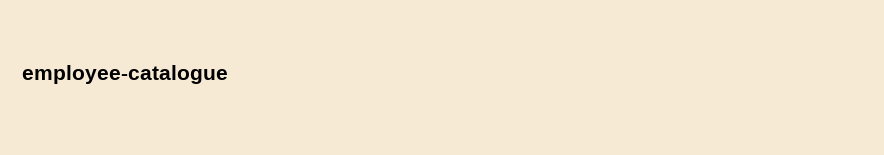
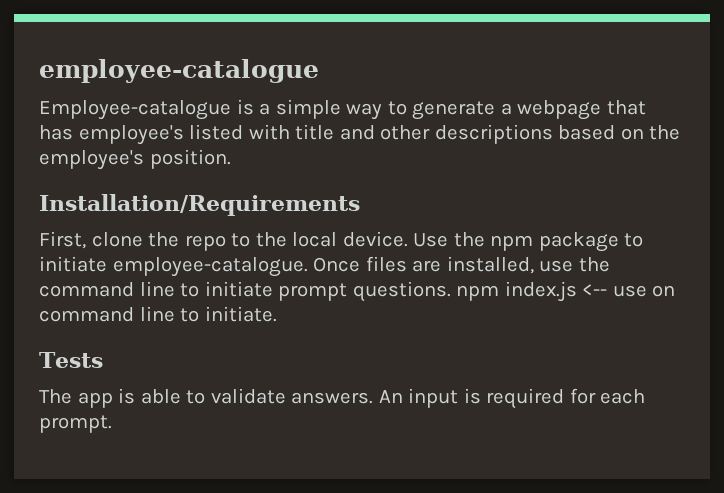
(228, 74) none -> [39,99,646,120] [39,124,681,145] [39,149,231,170] [39,194,360,216] [39,231,644,252] [39,256,610,277] [39,281,676,302] [39,306,277,322] [39,352,103,368] [39,388,646,409] [39,415,112,433] // Employee-catalogue is a simple way to generate a webpage that has employee's listed with title and other descriptions based on the employee's position. // Installation/Requirements // First, clone the repo to the local device. Use the npm package to initiate employee-catalogue. Once files are installed, use the command line to initiate prompt questions. npm index.js <-- use on command line to initiate. // Tests // The app is able to validate answers. An input is required for each prompt.

